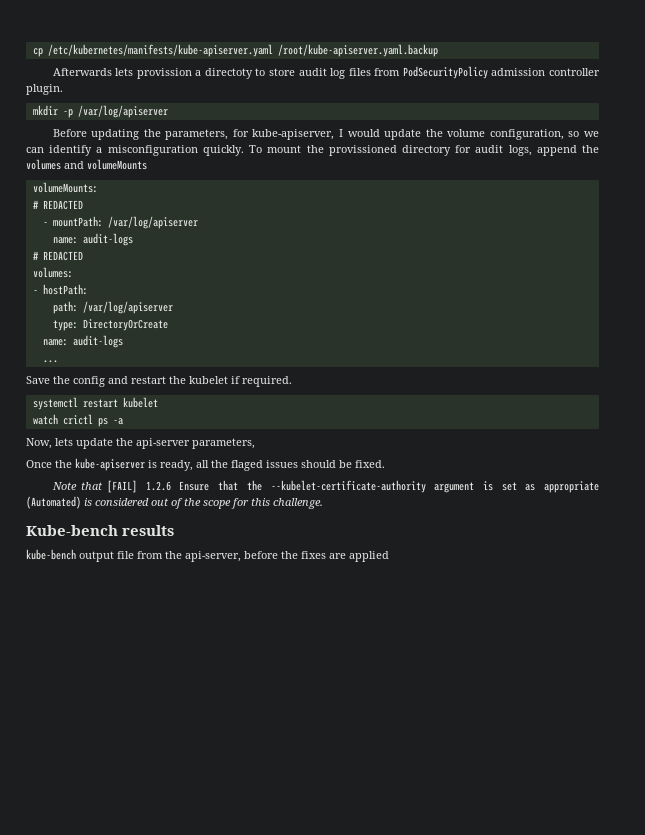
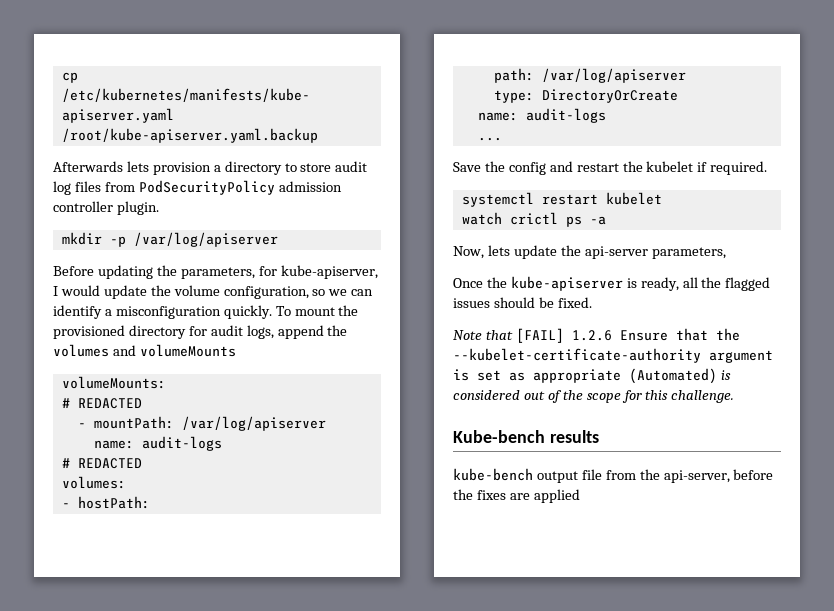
[136,68,253,79] provission a directoty -> [152,161,282,175] provision a directory
[328,145,397,156] provissioned -> [53,325,125,339] provisioned
[231,460,263,471] flaged -> [725,277,771,291] flagged

